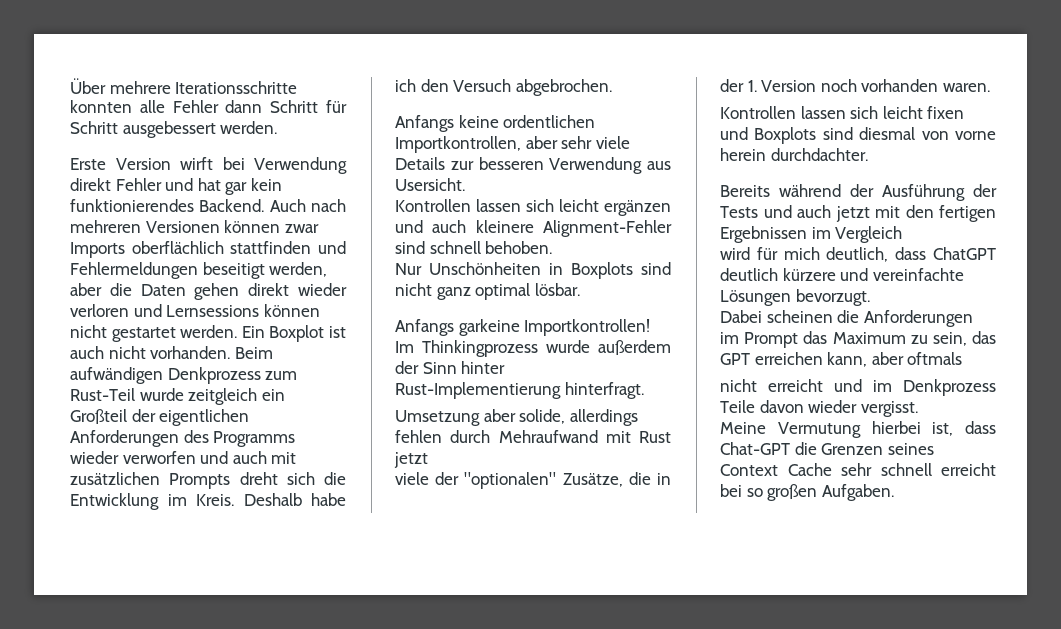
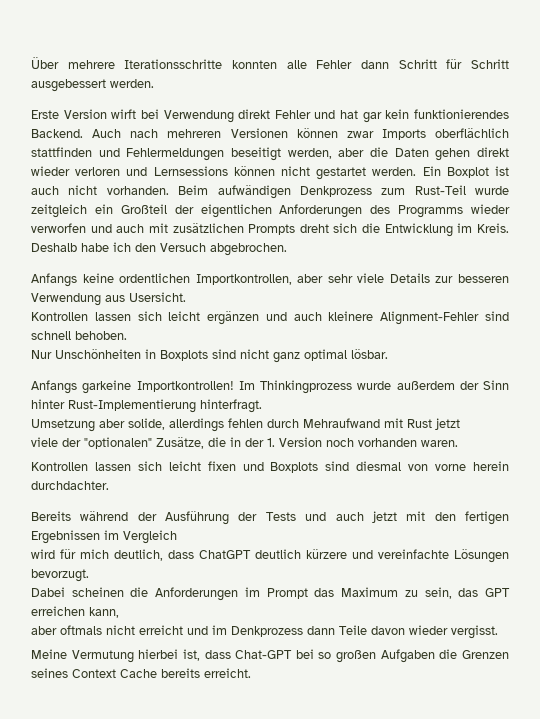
(868, 359) none -> (119, 612) //
(963, 358) // -> (102, 630) none
(996, 387) none -> [307,626,335,635] dann
(790, 448) none -> [295,649,435,663] bei so großen Aufgaben
[841,463,996,476] [720,484,894,501] sehr schnell erreicht bei so großen Aufgaben. -> [161,668,251,678] bereits erreicht.

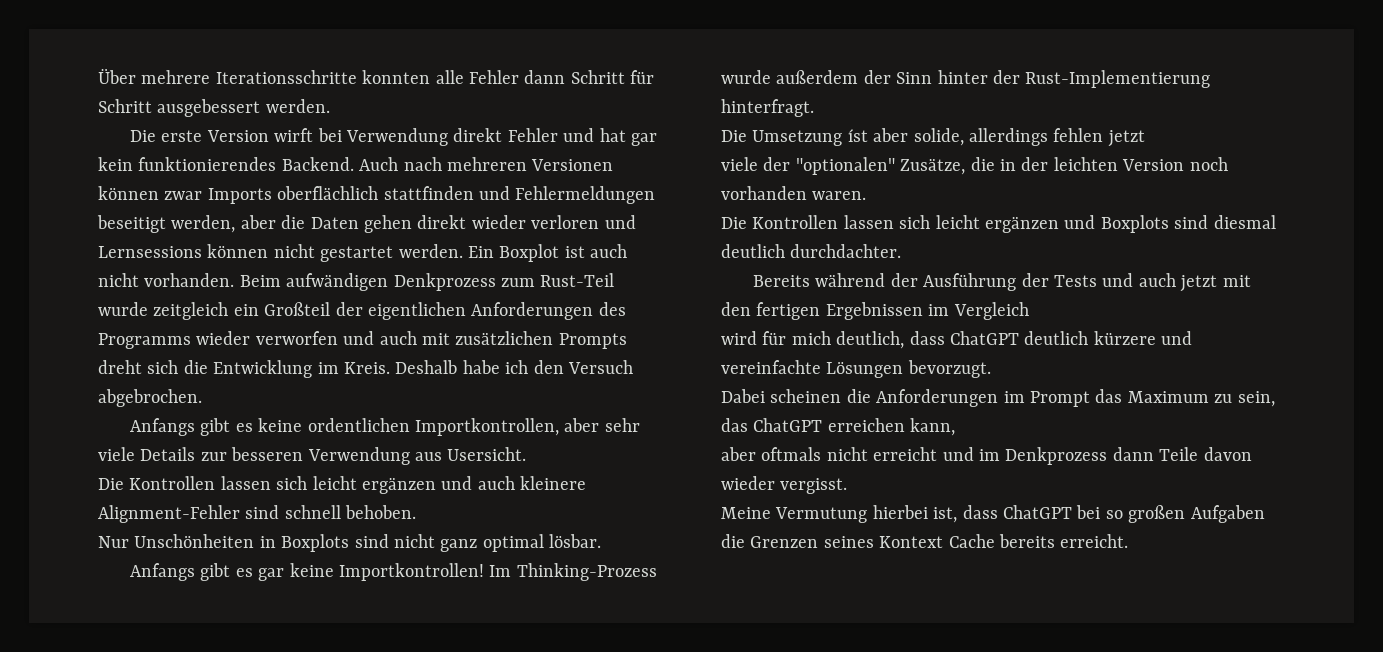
[31,110,59,119] Erste -> [129,130,203,142] Die erste
(77, 280) none -> [200,418,253,436] gibt es
(186, 297) none -> [98,478,124,490] Die
[82,380,132,394] garkeine -> [200,563,334,581] gibt es gar keine
[260,380,352,394] Thinkingprozess -> [516,563,657,581] Thinking-Prozess
(65, 404) none -> [993,70,1020,84] der
[31,419,95,432] Umsetzung -> [721,129,868,146] Die Umsetzung íst
[267,418,432,428] durch Mehraufwand mit Rust -> (1104, 135) none
[267,438,275,447] 1. -> [1053,157,1118,171] leichten
[31,461,236,471] Kontrollen lassen sich leicht fixen -> [721,215,1059,233] Die Kontrollen lassen sich leicht ergänzen
[408,461,510,471] von vorne herein -> [721,244,785,258] deutlich
[485,588,511,597] GPT -> [753,418,823,432] ChatGPT
[235,650,293,659] Chat-GPT -> [1003,505,1072,519] ChatGPT
[72,669,116,678] Context -> [879,536,944,548] Kontext

